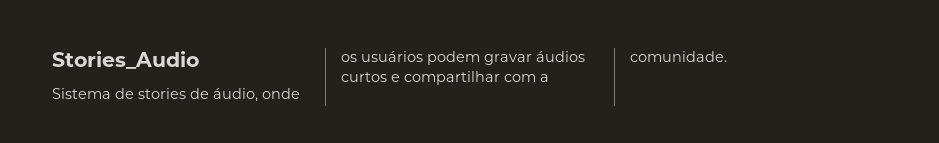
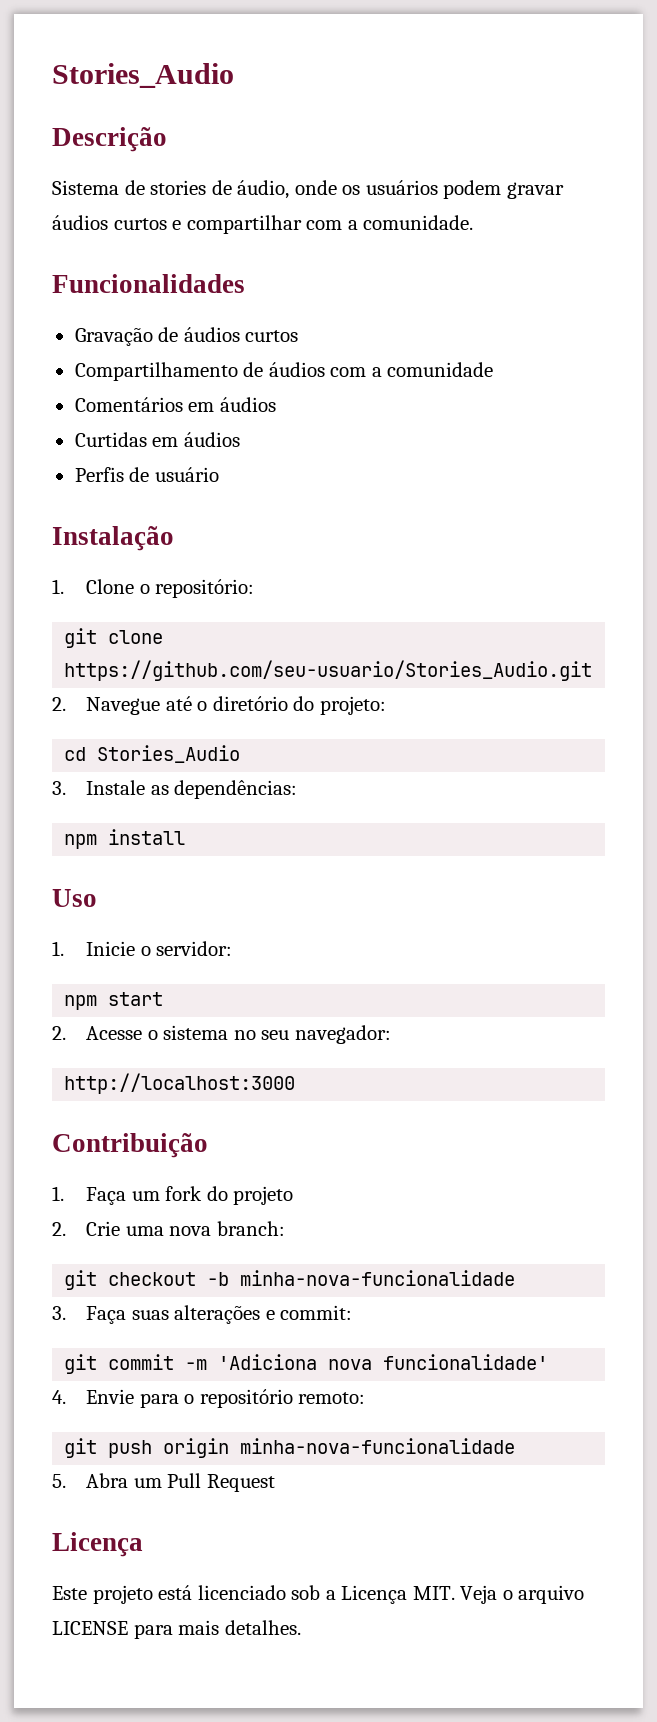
[52,51,199,69] Stories_Audio -> [52,63,234,88] [52,127,167,152] Stories_Audio // Descrição
(727, 56) none -> [52,274,245,293] [74,327,299,346] [74,362,494,381] [74,397,276,412] [74,432,240,447] [74,467,219,482] [52,526,174,551] [52,579,255,598] [64,628,164,648] [64,660,593,681] [52,696,386,715] [64,745,241,763] [52,780,298,799] [64,829,186,849] [52,889,97,907] [52,941,233,956] [64,992,164,1010] [52,1025,391,1044] [64,1073,296,1094] [52,1133,208,1158] [52,1186,294,1205] [52,1221,285,1236] [64,1270,516,1290] [52,1305,353,1324] [64,1354,549,1374] [52,1389,366,1408] [64,1438,516,1458] [52,1473,275,1492] [52,1532,143,1557] [52,1585,585,1604] [52,1620,301,1639] // Funcionalidades // Gravação de áudios curtos // Compartilhamento de áudios com a comunidade // Comentários em áudios // Curtidas em áudios // Perfis de usuário // Instalação // 1. Clone o repositório: // git clone https://github.com/seu-usuario/Stories_Audio.git // 2. Navegue até o diretório do projeto: // cd Stories_Audio // 3. Instale as dependências: // npm install // Uso // 1. Inicie o servidor: // npm start // 2. Acesse o sistema no seu navegador: // http://localhost:3000 // Contribuição // 1. Faça um fork do projeto // 2. Crie uma nova branch: // git checkout -b minha-nova-funcionalidade // 3. Faça suas alterações e commit: // git commit -m 'Adiciona nova funcionalidade' // 4. Envie para o repositório remoto: // git push origin minha-nova-funcionalidade // 5. Abra um Pull Request // Licença // Este projeto está licenciado sob a Licença MIT. Veja o arquivo LICENSE para mais detalhes.

